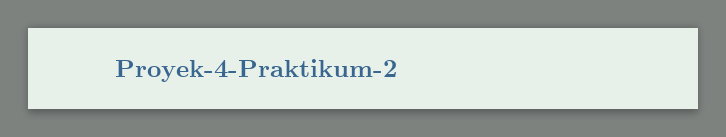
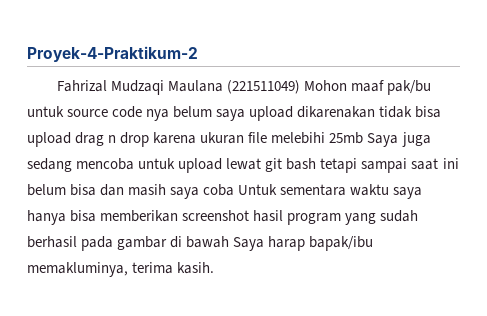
(397, 70) none -> [56,80,432,95] [27,106,442,121] [27,132,431,147] [27,158,459,173] [27,184,423,199] [27,210,419,225] [27,236,374,251] [27,262,215,277] // Fahrizal Mudzaqi Maulana (221511049) Mohon maaf pak/bu untuk source code nya belum saya upload dikarenakan tidak bisa upload drag n drop karena ukuran file melebihi 25mb Saya juga sedang mencoba untuk upload lewat git bash tetapi sampai saat ini belum bisa dan masih saya coba Untuk sementara waktu saya hanya bisa memberikan screenshot hasil program yang sudah berhasil pada gambar di bawah Saya harap bapak/ibu memakluminya, terima kasih.

